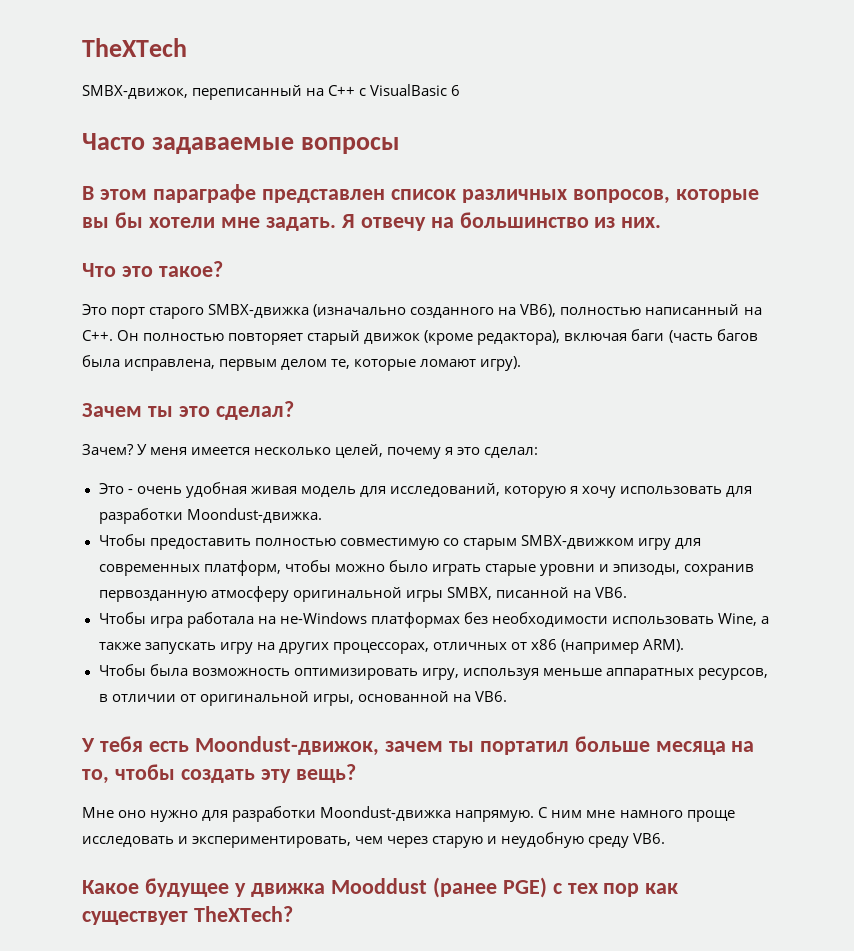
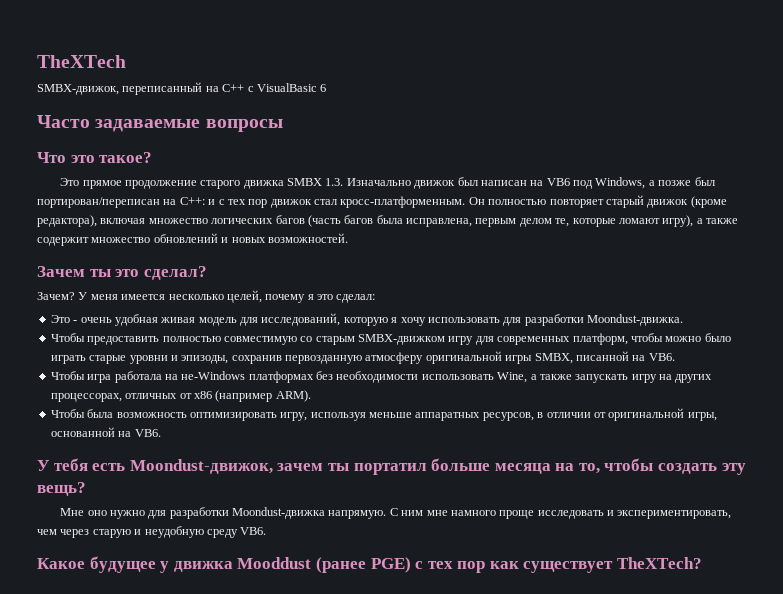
[82,184,759,204] [82,212,662,231] [82,261,223,277] [82,304,762,319] [82,330,113,341] В этом параграфе представлен список различных вопросов, которые вы бы хотели мне задать. Я отвечу на большинство из них. // Что это такое? // Это порт старого SMBX-движка (изначально созданного на VB6), полностью написанный на C++. -> [37,152,153,163] [60,177,715,189] [37,196,466,208] Что это такое? // Это прямое продолжение старого движка SMBX 1.3. Изначально движок был написан на VB6 под Windows, а позже был портирован/переписан на C++: и с тех пор движок стал кросс-платформенным.
[631,329,665,341] баги -> [148,215,305,224] множество логических багов
[480,356,522,371] игру). -> [662,215,738,227] [37,233,348,246] игру), а также содержит множество обновлений и новых возможностей.

